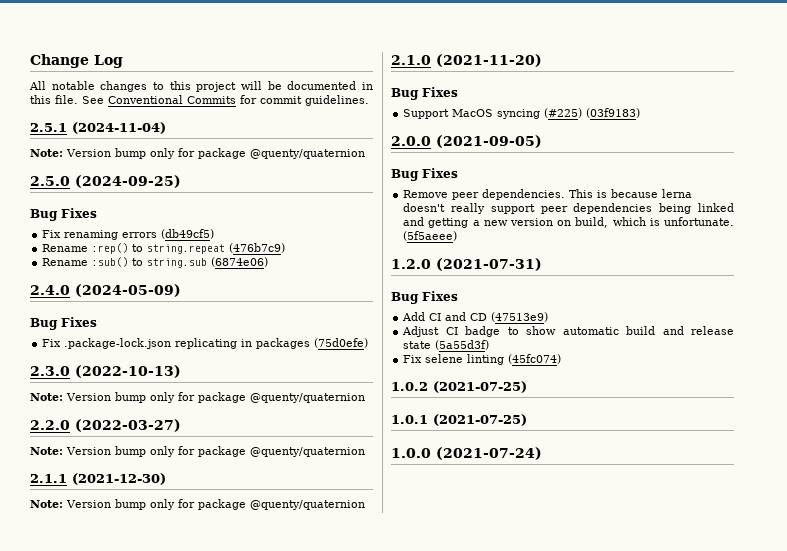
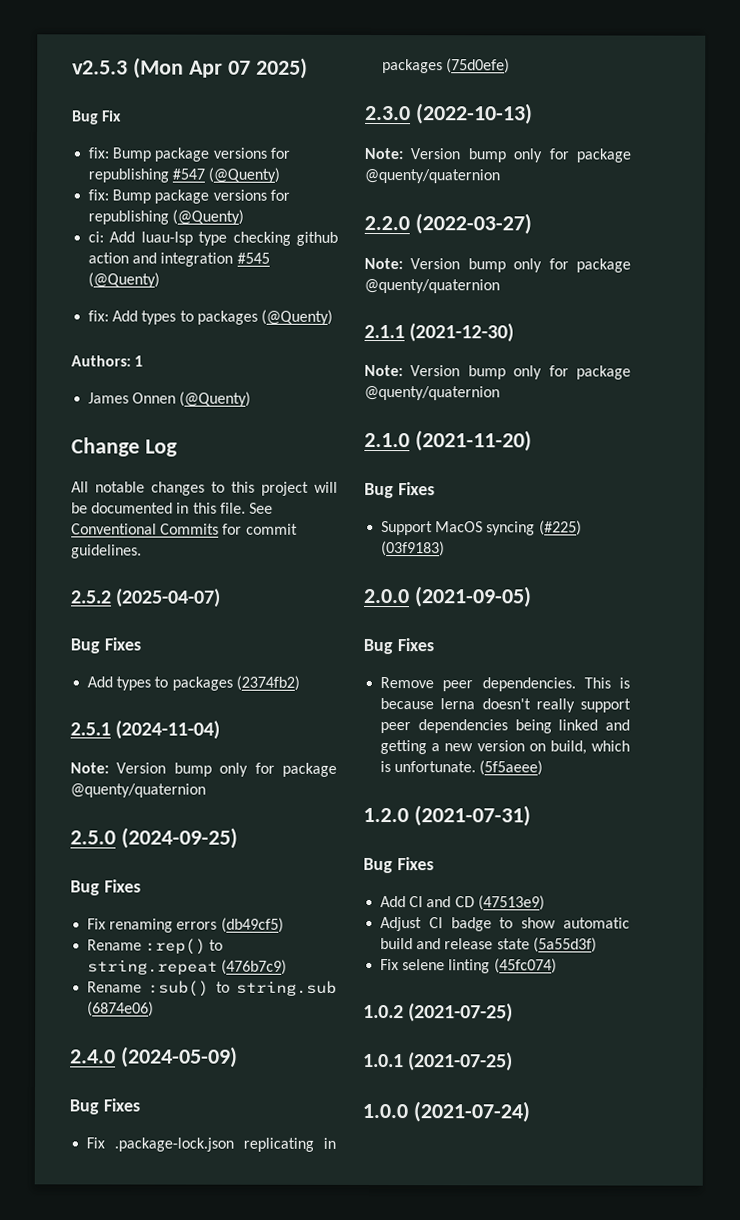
(30, 61) none -> [72,57,308,79] [72,110,123,125] [88,147,290,162] [88,167,281,183] [88,189,290,204] [88,209,245,225] [88,231,338,246] [88,252,270,267] [88,272,161,288] [88,309,333,325] [71,355,144,367] [88,391,252,407] v2.5.3 (Mon Apr 07 2025) // Bug Fix // fix: Bump package versions for republishing #547 (@Quenty) // fix: Bump package versions for republishing (@Quenty) // ci: Add luau-lsp type checking github action and integration #545 (@Quenty) // fix: Add types to packages (@Quenty) // Authors: 1 // James Onnen (@Quenty) //
(369, 100) none -> [71,588,222,608] [70,637,141,654] [87,675,300,691] // 2.5.2 (2025-04-07) // Bug Fixes // Add types to packages (2374fb2)

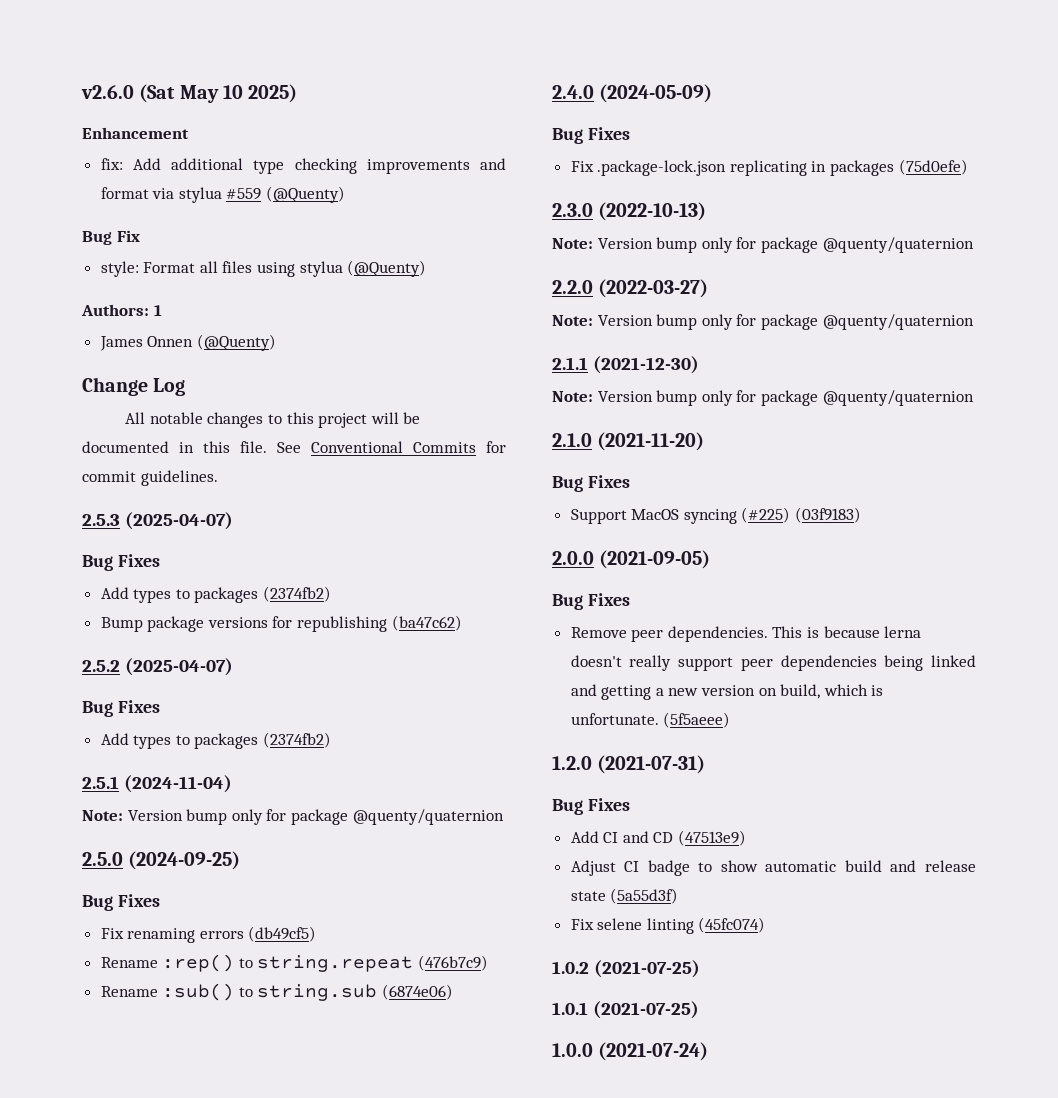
[72,57,308,79] [72,110,123,125] [88,147,290,162] [88,167,281,183] [88,189,290,204] [88,209,245,225] [88,231,338,246] [88,252,270,267] [88,272,161,288] [88,310,258,325] v2.5.3 (Mon Apr 07 2025) // Bug Fix // fix: Bump package versions for republishing #547 (@Quenty) // fix: Bump package versions for republishing (@Quenty) // ci: Add luau-lsp type checking github action and integration #545 (@Quenty) // fix: Add types to packages -> [81,84,298,103] [82,127,189,139] [100,158,506,174] [100,186,346,203] [82,230,140,245] [100,261,343,277] v2.6.0 (Sat May 10 2025) // Enhancement // fix: Add additional type checking improvements and format via stylua #559 (@Quenty) // Bug Fix // style: Format all files using stylua
(142, 551) none -> [82,512,233,530] [82,554,160,571] [100,586,332,603] [100,615,462,632] // 2.5.3 (2025-04-07) // Bug Fixes // Add types to packages (2374fb2) // Bump package versions for republishing (ba47c62)

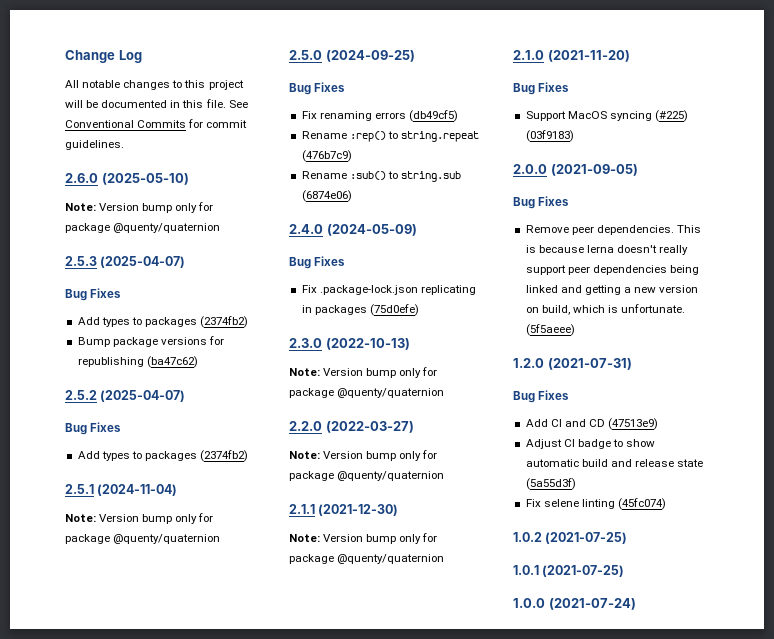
[81,84,298,103] [82,127,189,139] [100,158,506,174] [100,186,346,203] [82,230,140,245] [100,260,427,277] [81,304,162,316] [99,334,276,351] v2.6.0 (Sat May 10 2025) // Enhancement // fix: Add additional type checking improvements and format via stylua #559 (@Quenty) // Bug Fix // style: Format all files using stylua (@Quenty) // Authors: 1 // James Onnen (@Quenty) // -> (65, 56) none
(218, 478) none -> [65,173,189,185] [65,202,214,213] [65,223,221,233] // 2.6.0 (2025-05-10) // Note: Version bump only for package @quenty/quaternion

